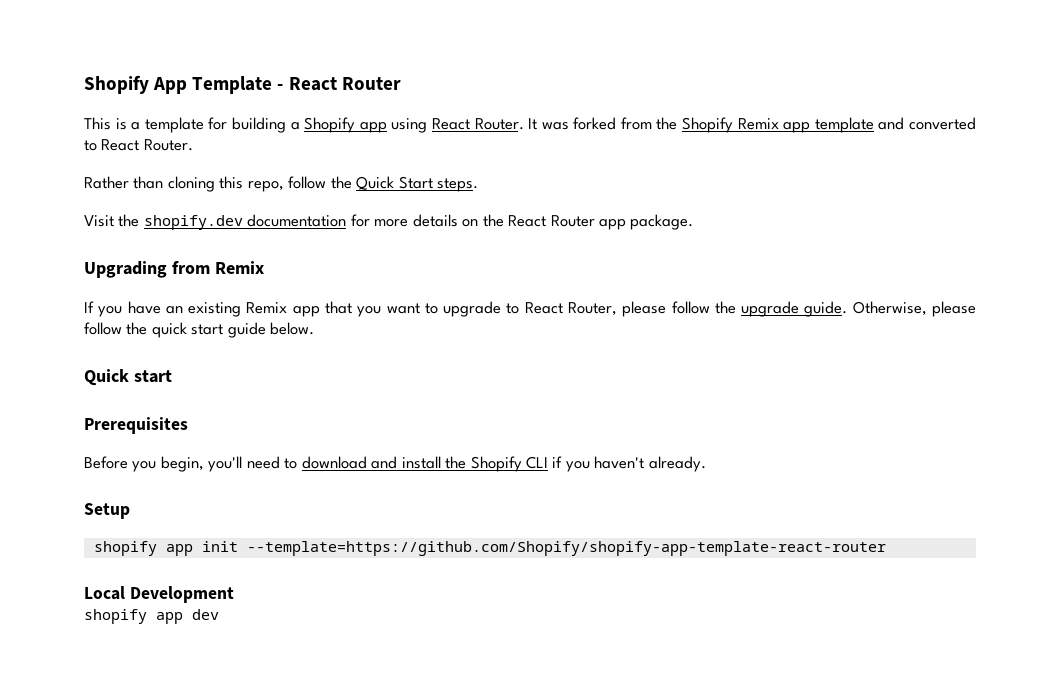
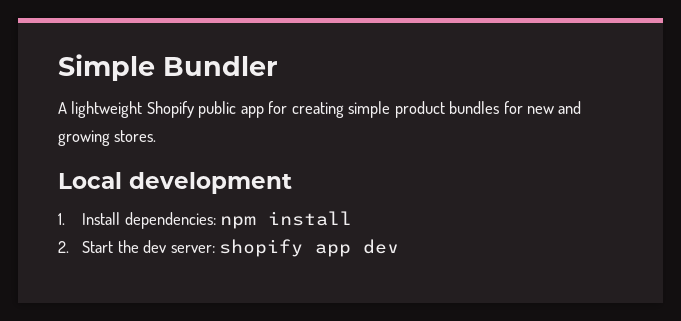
[84,75,401,94] [84,117,976,133] [84,139,193,151] [84,176,479,192] [84,214,694,230] [84,261,264,278] [84,301,977,317] [84,322,315,338] [84,369,172,386] [84,417,188,434] [84,456,706,472] [84,503,130,519] [93,541,886,556] [84,586,234,603] Shopify App Template - React Router // This is a template for building a Shopify app using React Router. It was forked from the Shopify Remix app template and converted to React Router. // Rather than cloning this repo, follow the Quick Start steps. // Visit the shopify.dev documentation for more details on the React Router app package. // Upgrading from Remix // If you have an existing Remix app that you want to upgrade to React Router, please follow the upgrade guide. Otherwise, please follow the quick start guide below. // Quick start // Prerequisites // Before you begin, you'll need to download and install the Shopify CLI if you haven't already. // Setup // shopify app init --template=https://github.com/Shopify/shopify-app-template-react-router // Local Development // -> [58,54,278,81] [58,101,582,118] [58,130,157,146] [58,172,292,194] [58,211,353,229] [58,240,215,253] Simple Bundler // A lightweight Shopify public app for creating simple product bundles for new and growing stores. // Local development // 1. Install dependencies: npm install // 2. Start the dev server:

